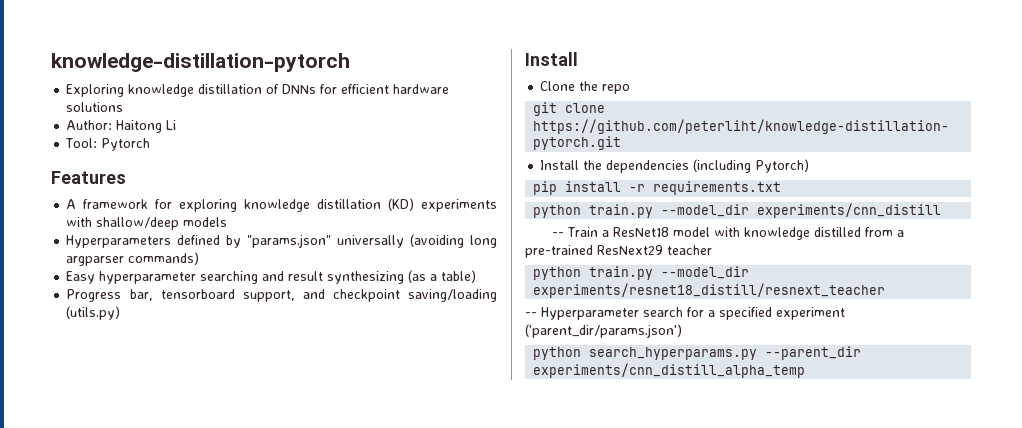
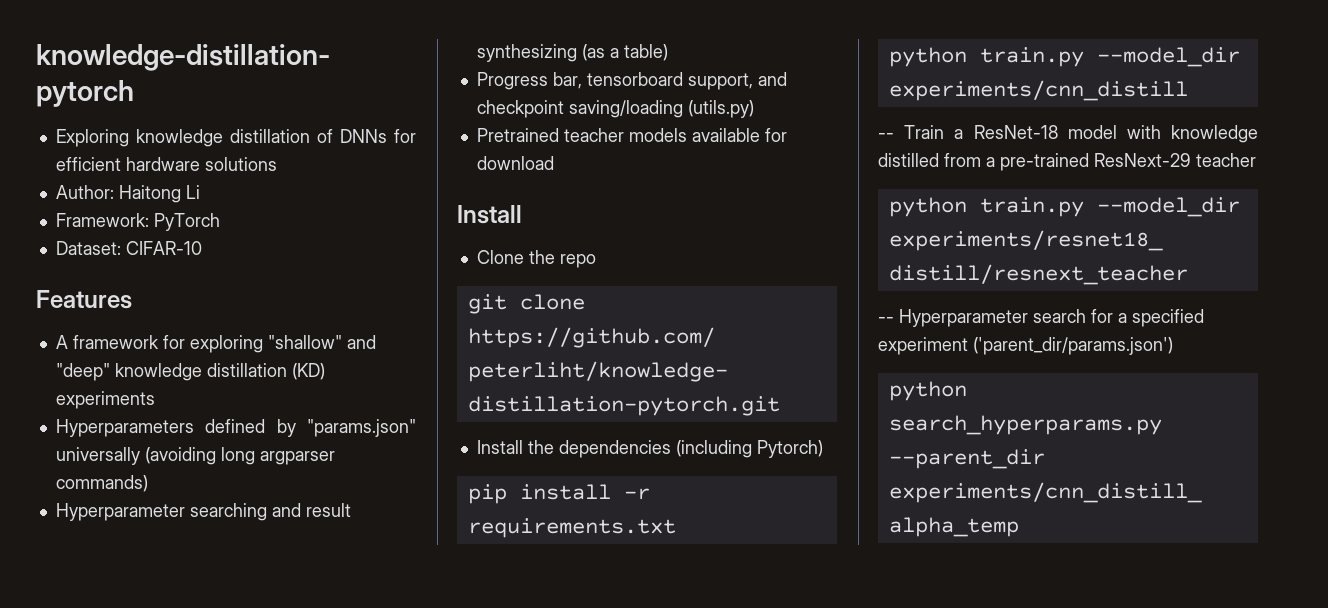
[65,138,151,151] Tool: Pytorch -> [55,213,220,231] [55,241,202,255] Framework: PyTorch // Dataset: CIFAR-10
(238, 205) none -> [267,335,376,349] [55,363,110,381] "shallow" and "deep"
[66,217,228,230] with shallow/deep models -> (155, 400) none
[66,271,197,284] Easy hyperparameter -> [55,503,185,521] Hyperparameter
(121, 313) none -> [476,128,787,142] [476,156,554,170] // Pretrained teacher models available for download
[613,227,670,237] ResNet18 -> [973,125,1058,139] ResNet-18
[597,245,663,255] ResNext29 -> [1094,153,1191,167] ResNext-29

